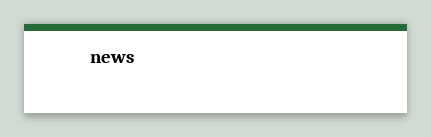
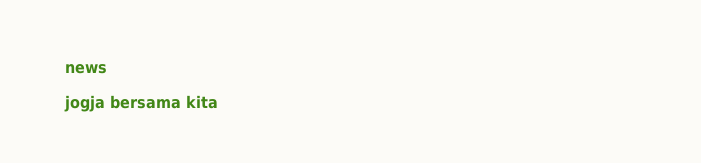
(134, 58) none -> [64,95,218,112] // jogja bersama kita

